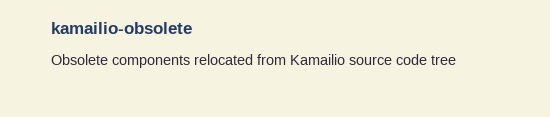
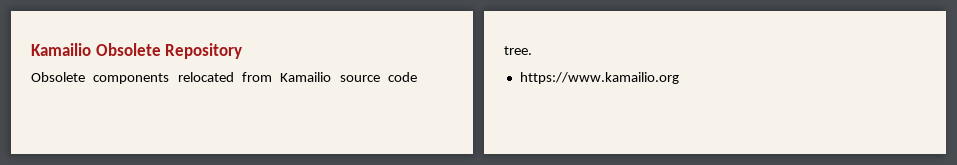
[51,22,192,34] kamailio-obsolete -> [31,43,243,59] Kamailio Obsolete Repository
[431,55,456,65] tree -> [504,46,532,55] [519,72,679,84] tree. // https://www.kamailio.org

